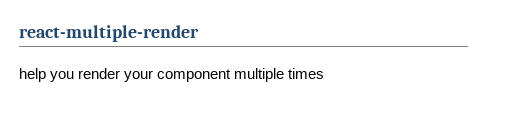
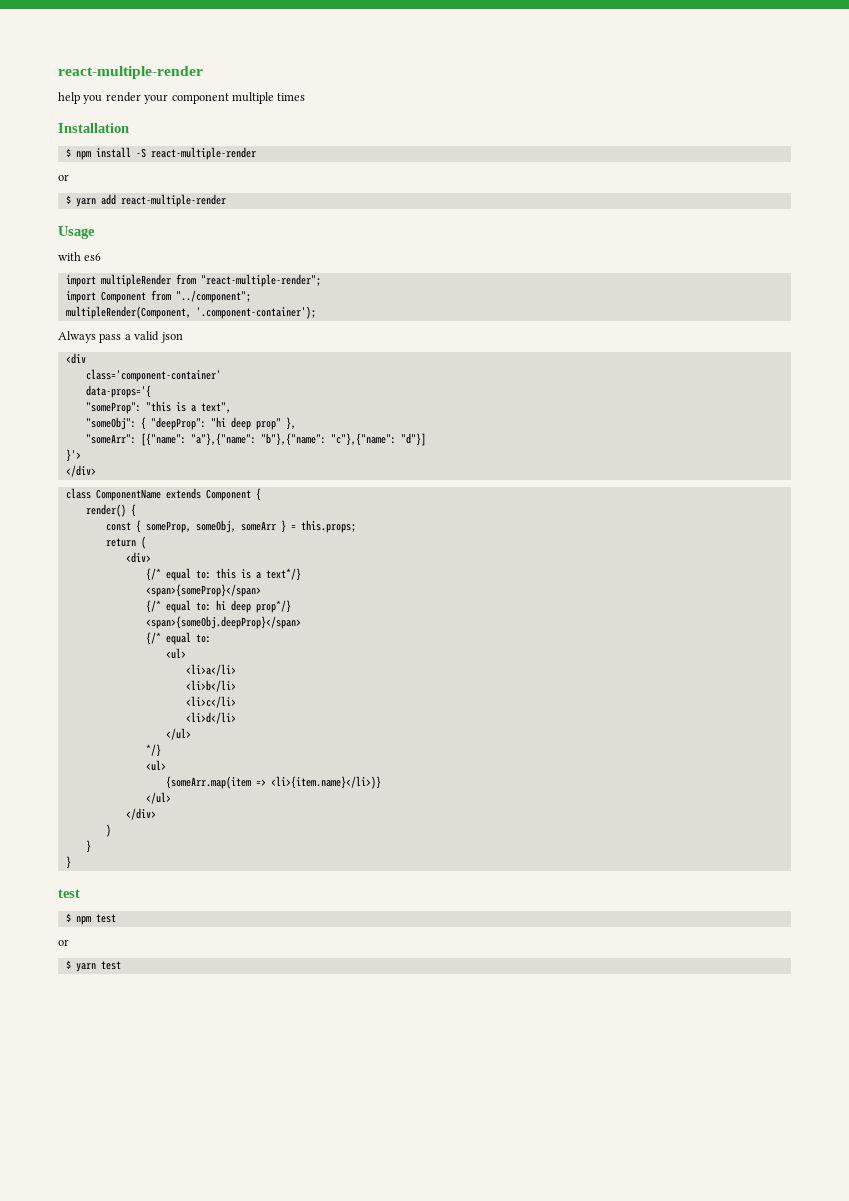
(325, 73) none -> [58,123,129,133] [65,147,256,160] [58,174,69,181] [65,194,226,207] [58,226,95,239] [58,252,102,261] [65,274,321,287] [65,290,251,303] [65,306,316,319] [58,331,183,343] [65,353,86,364] [85,369,221,382] [85,385,151,398] [85,401,231,414] [85,417,296,430] [85,433,426,446] [65,449,81,462] [65,465,96,477] [65,488,261,501] [85,504,136,517] [105,520,356,533] [105,536,146,549] [125,552,151,563] [145,568,301,581] [145,584,261,597] [145,600,291,613] [145,616,301,629] [145,632,211,645] [165,648,186,659] [185,664,236,676] [185,680,236,692] [185,696,236,708] [185,712,236,724] [165,728,191,740] [145,744,161,757] [145,760,166,771] [165,776,381,789] [145,792,171,804] [125,808,156,820] [105,824,111,837] [85,840,91,853] [65,856,71,869] [58,889,80,898] [65,913,116,925] [58,939,69,946] [65,960,121,972] // Installation // $ npm install -S react-multiple-render // or // $ yarn add react-multiple-render // Usage // with es6 // import multipleRender from "react-multiple-render"; // import Component from "../component"; // multipleRender(Component, '.component-container'); // Always pass a valid json // <div // class='component-container' // data-props='{ // "someProp": "this is a text", // "someObj": { "deepProp": "hi deep prop" }, // "someArr": [{"name": "a"},{"name": "b"},{"name": "c"},{"name": "d"}] // }'> // </div> // class ComponentName extends Component { // render() { // const { someProp, someObj, someArr } = this.props; // return ( // <div> // {/* equal to: this is a text*/} // <span>{someProp}</span> // {/* equal to: hi deep prop*/} // <span>{someObj.deepProp}</span> // {/* equal to: // <ul> // <li>a</li> // <li>b</li> // <li>c</li> // <li>d</li> // </ul> // */} // <ul> // {someArr.map(item => <li>{item.name}</li>)} // </ul> // </div> // ) // } // } // test // $ npm test // or // $ yarn test

